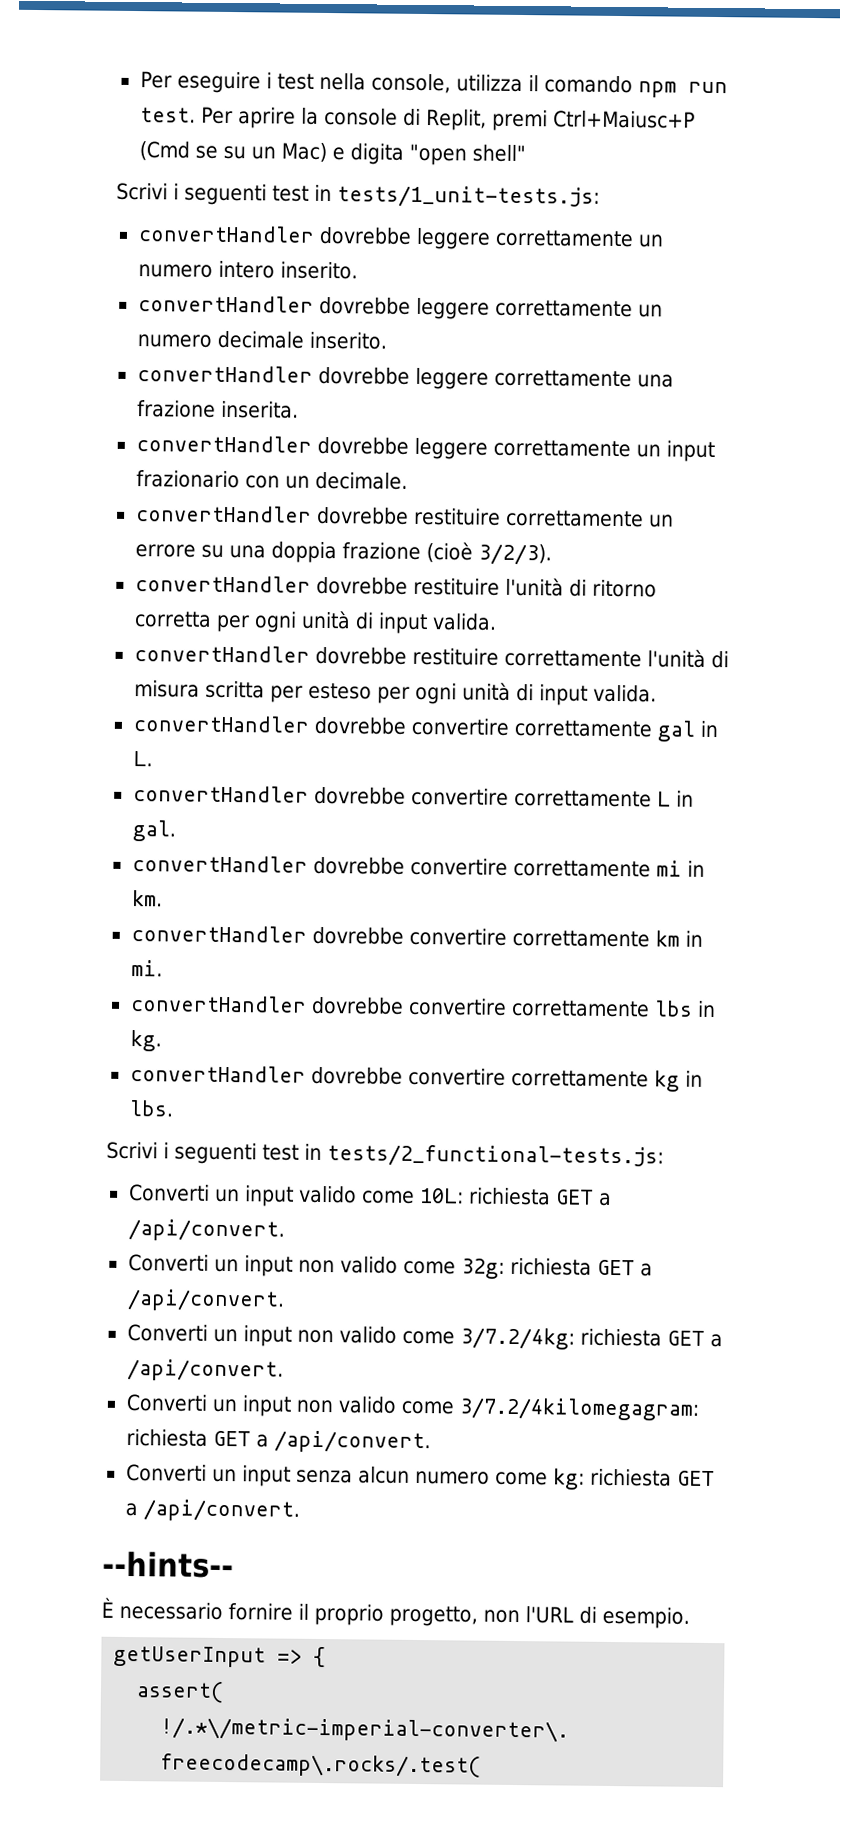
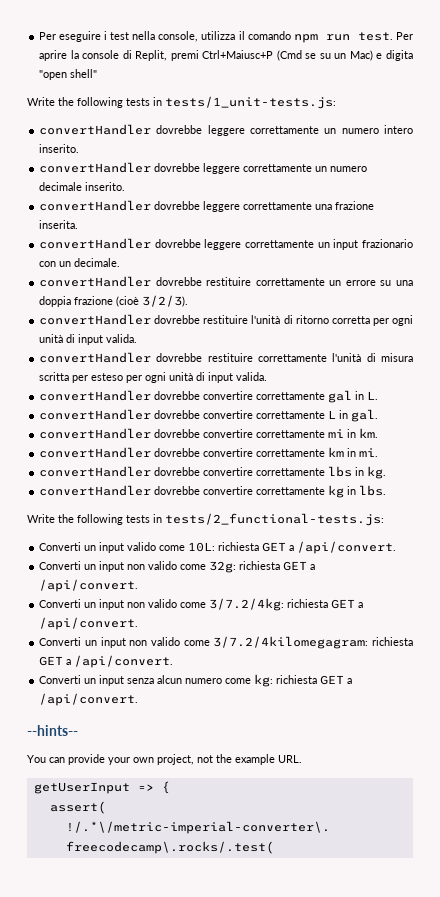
[116,182,309,206] Scrivi i seguenti test -> [27,97,150,108] Write the following tests
[106,1141,299,1165] Scrivi i seguenti test -> [27,514,150,525] Write the following tests
[101,1597,690,1629] È necessario fornire il proprio progetto, non l'URL di esempio. -> [27,754,302,765] You can provide your own project, not the example URL.

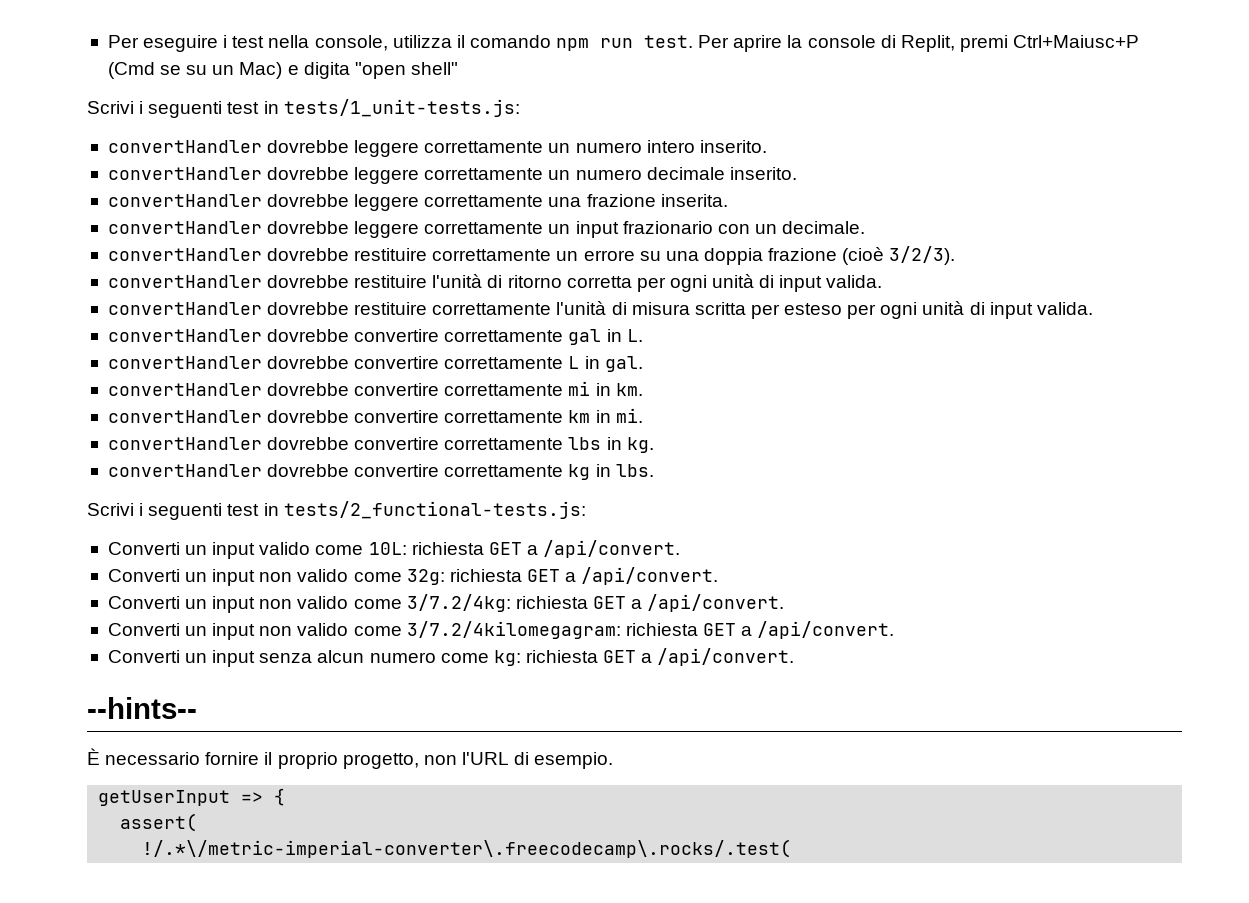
[27,97,150,108] Write the following tests -> [87,101,260,118] Scrivi i seguenti test
[27,514,150,525] Write the following tests -> [87,503,260,520] Scrivi i seguenti test
[27,754,302,765] You can provide your own project, not the example URL. -> [87,748,614,769] È necessario fornire il proprio progetto, non l'URL di esempio.

